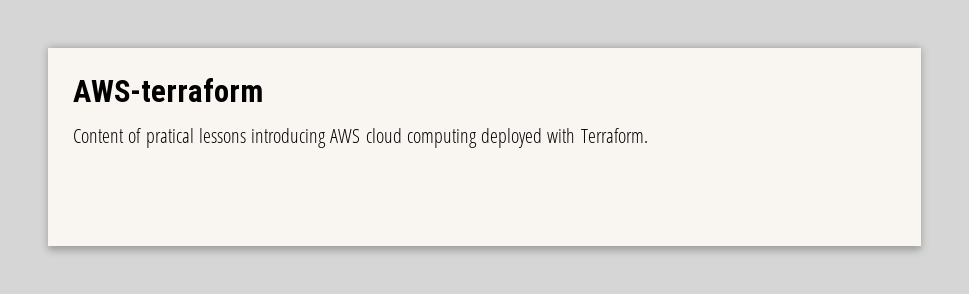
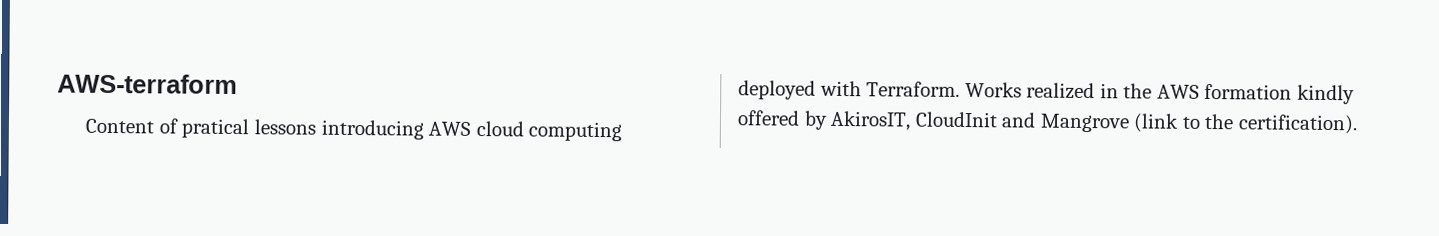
(648, 135) none -> [964,82,1355,105] [737,110,1358,135] Works realized in the AWS formation kindly offered by AkirosIT, CloudInit and Mangrove (link to the certification).

